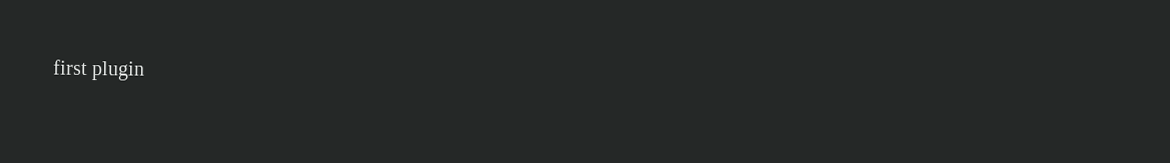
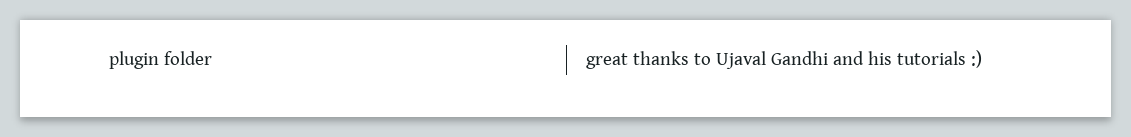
[53,59,146,81] first plugin -> [109,51,212,69] [586,50,982,69] plugin folder // great thanks to Ujaval Gandhi and his tutorials :)

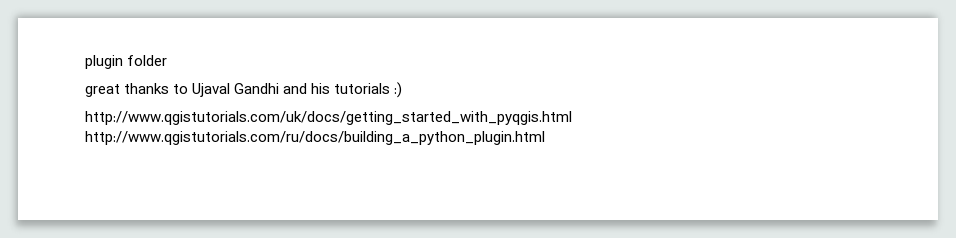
(982, 59) none -> [85,111,572,125] [85,131,545,145] // http://www.qgistutorials.com/uk/docs/getting_started_with_pyqgis.html http://www.qgistutorials.com/ru/docs/building_a_python_plugin.html

